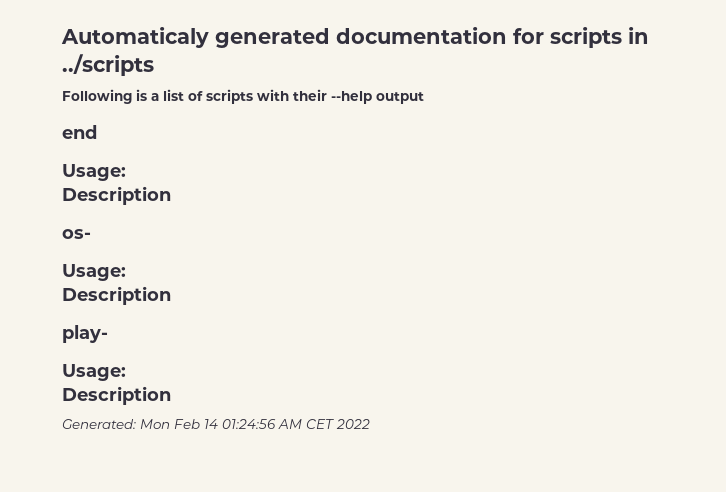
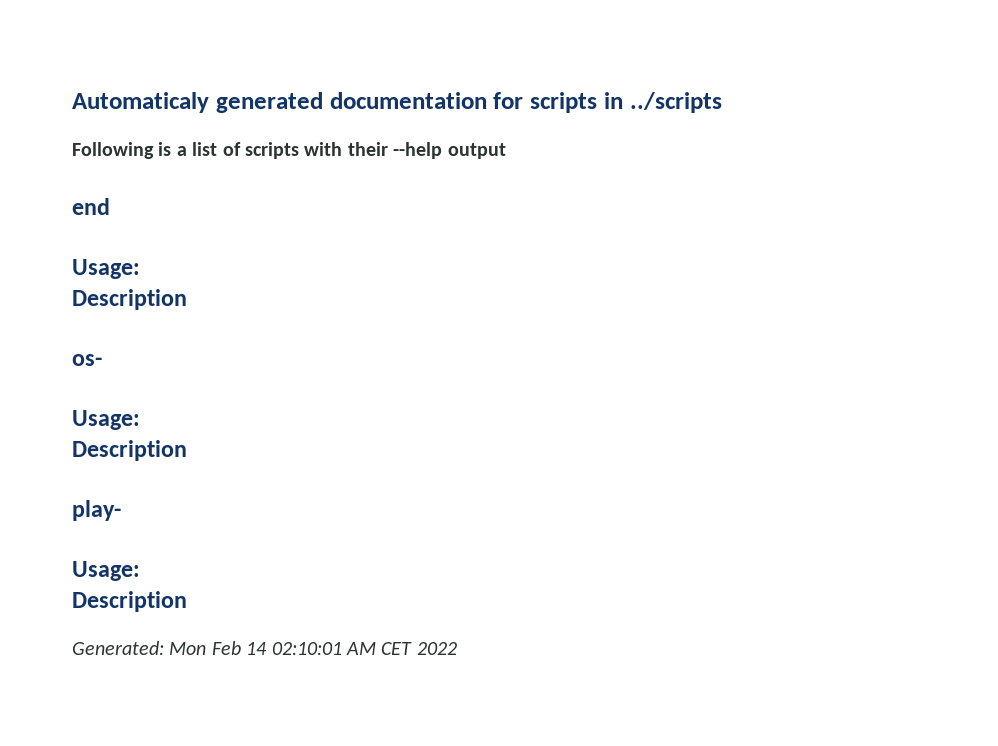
[222,419,276,429] 01:24:56 -> [271,642,342,655] 02:10:01

